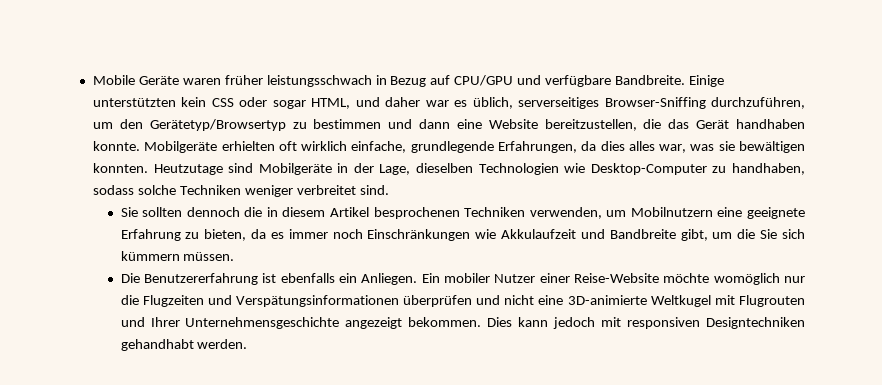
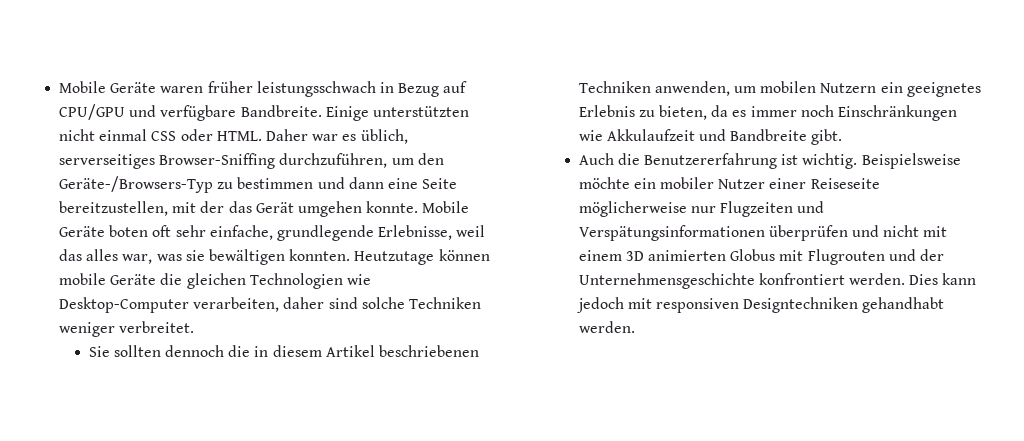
[181,97,421,109] kein CSS oder sogar HTML, und daher -> [59,129,308,141] nicht einmal CSS oder HTML. Daher
[149,119,286,131] Gerätetyp/Browsertyp -> [59,176,214,193] Geräte-/Browsers-Typ
[488,119,806,131] [92,141,625,153] Website bereitzustellen, die das Gerät handhaben konnte. Mobilgeräte erhielten oft wirklich einfache, grundlegende Erfahrungen, da dies -> [422,178,458,189] [59,201,470,217] [59,225,486,241] [59,249,83,261] Seite bereitzustellen, mit der das Gerät umgehen konnte. Mobile Geräte boten oft sehr einfache, grundlegende Erlebnisse, weil das
[228,163,805,175] [92,185,134,195] sind Mobilgeräte in der Lage, dieselben Technologien wie Desktop-Computer zu handhaben, sodass -> [438,249,490,261] [59,273,371,289] [59,297,358,313] können mobile Geräte die gleichen Technologien wie Desktop-Computer verarbeiten, daher sind
[296,185,389,195] verbreitet sind. -> [119,321,195,333] verbreitet.
[373,207,805,219] [120,229,181,241] besprochenen Techniken verwenden, um Mobilnutzern eine geeignete Erfahrung -> [378,345,479,357] [578,81,981,97] [578,105,635,117] beschriebenen Techniken anwenden, um mobilen Nutzern ein geeignetes Erlebnis
[680,229,806,241] [120,251,235,261] [120,273,805,285] [120,295,139,305] gibt, um die Sie sich kümmern müssen. // Die Benutzererfahrung ist ebenfalls ein Anliegen. Ein mobiler Nutzer einer Reise-Website möchte womöglich nur die -> [811,129,843,145] [578,153,961,169] [578,177,880,189] [578,201,716,217] gibt. // Auch die Benutzererfahrung ist wichtig. Beispielsweise möchte ein mobiler Nutzer einer Reiseseite möglicherweise nur
[538,295,805,307] [120,317,482,329] eine 3D-animierte Weltkugel mit Flugrouten und Ihrer Unternehmensgeschichte angezeigt bekommen. -> [923,226,948,237] [578,249,944,265] [578,273,905,289] mit einem 3D animierten Globus mit Flugrouten und der Unternehmensgeschichte konfrontiert werden.

